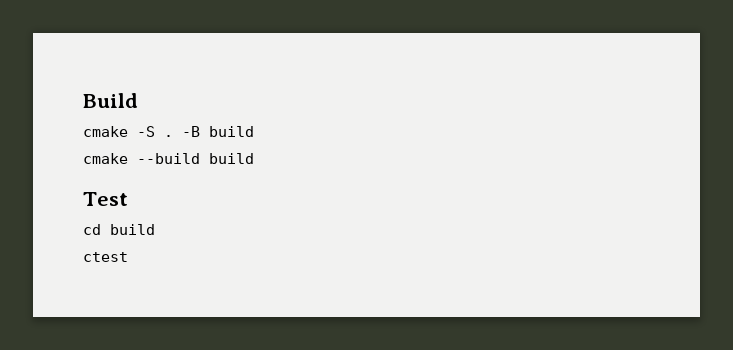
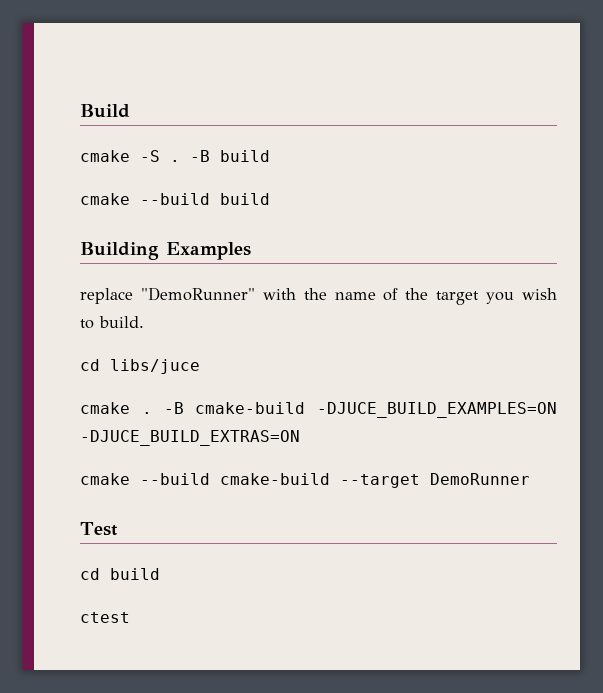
(254, 158) none -> [80,242,251,260] [80,287,558,305] [80,316,144,329] [80,359,200,374] [80,402,557,418] [80,430,300,446] [80,473,530,488] // Building Examples // replace "DemoRunner" with the name of the target you wish to build. // cd libs/juce // cmake . -B cmake-build -DJUCE_BUILD_EXAMPLES=ON -DJUCE_BUILD_EXTRAS=ON // cmake --build cmake-build --target DemoRunner

